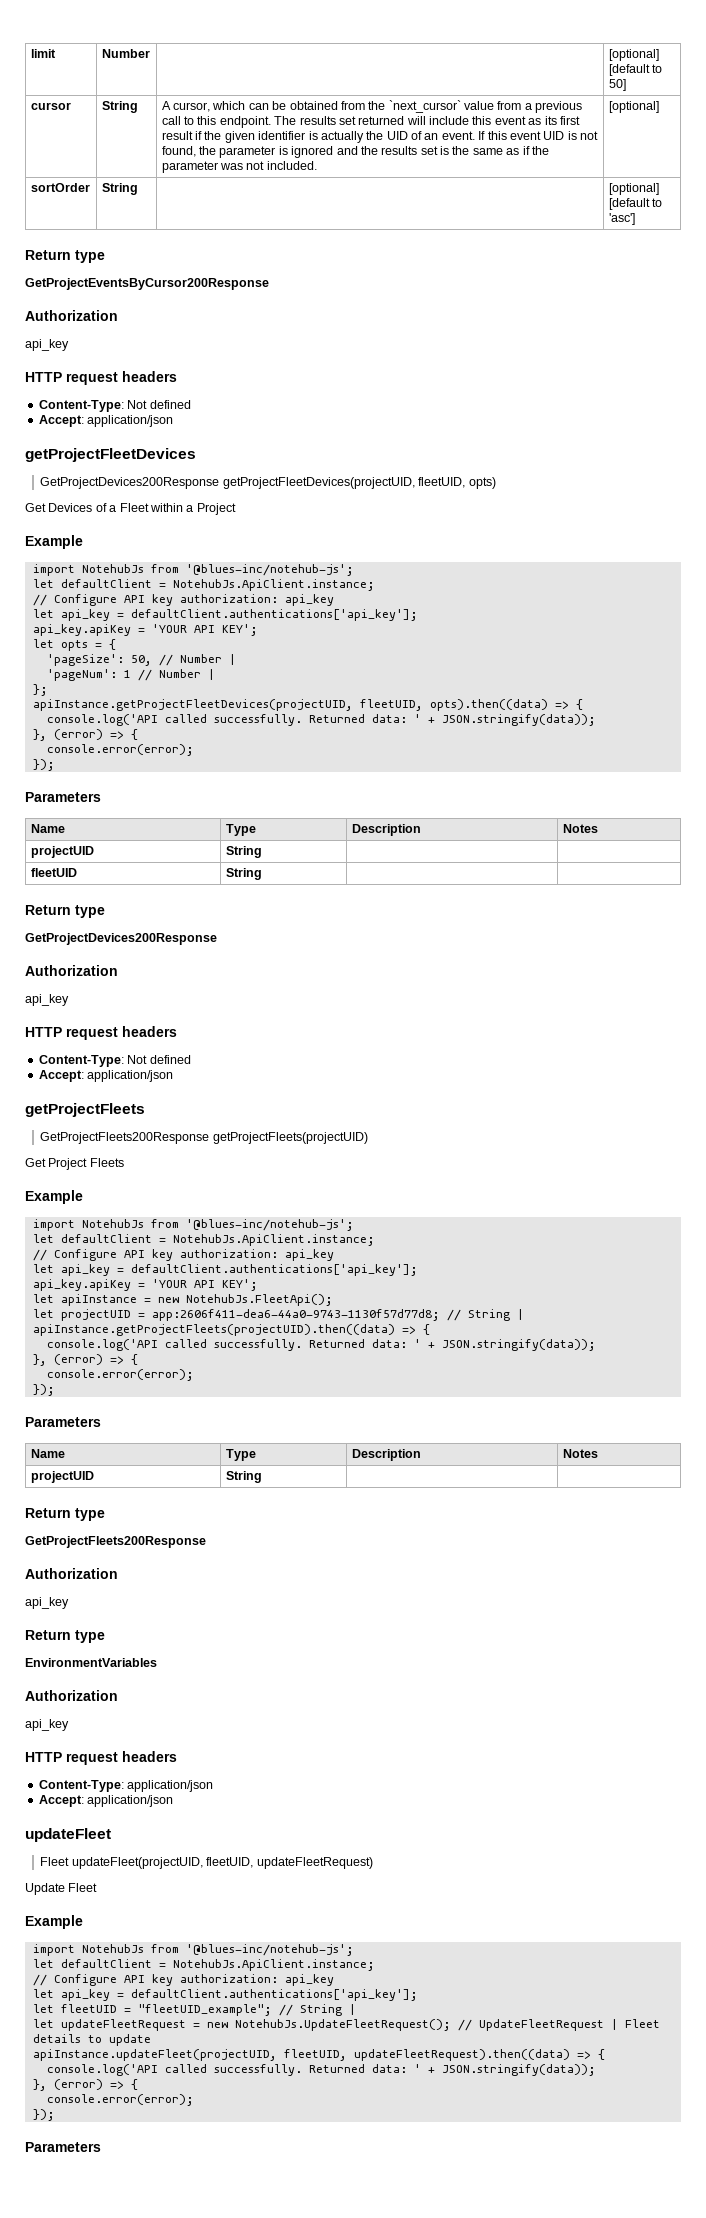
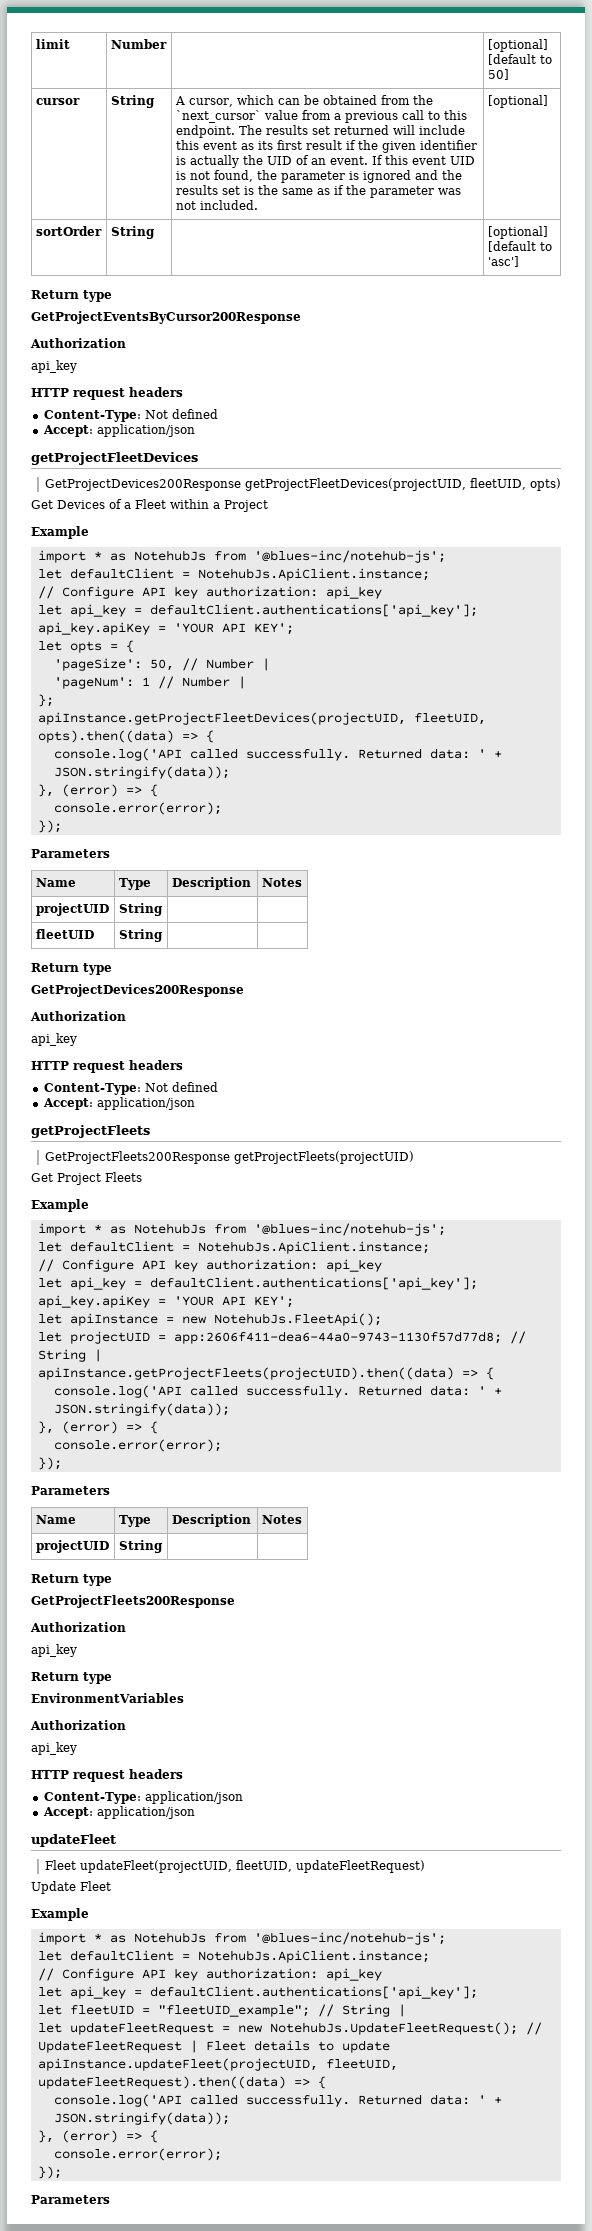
(75, 570) none -> [93,551,126,561] * as
(75, 1225) none -> [93,1224,126,1234] * as
(75, 1950) none -> [93,1933,126,1943] * as

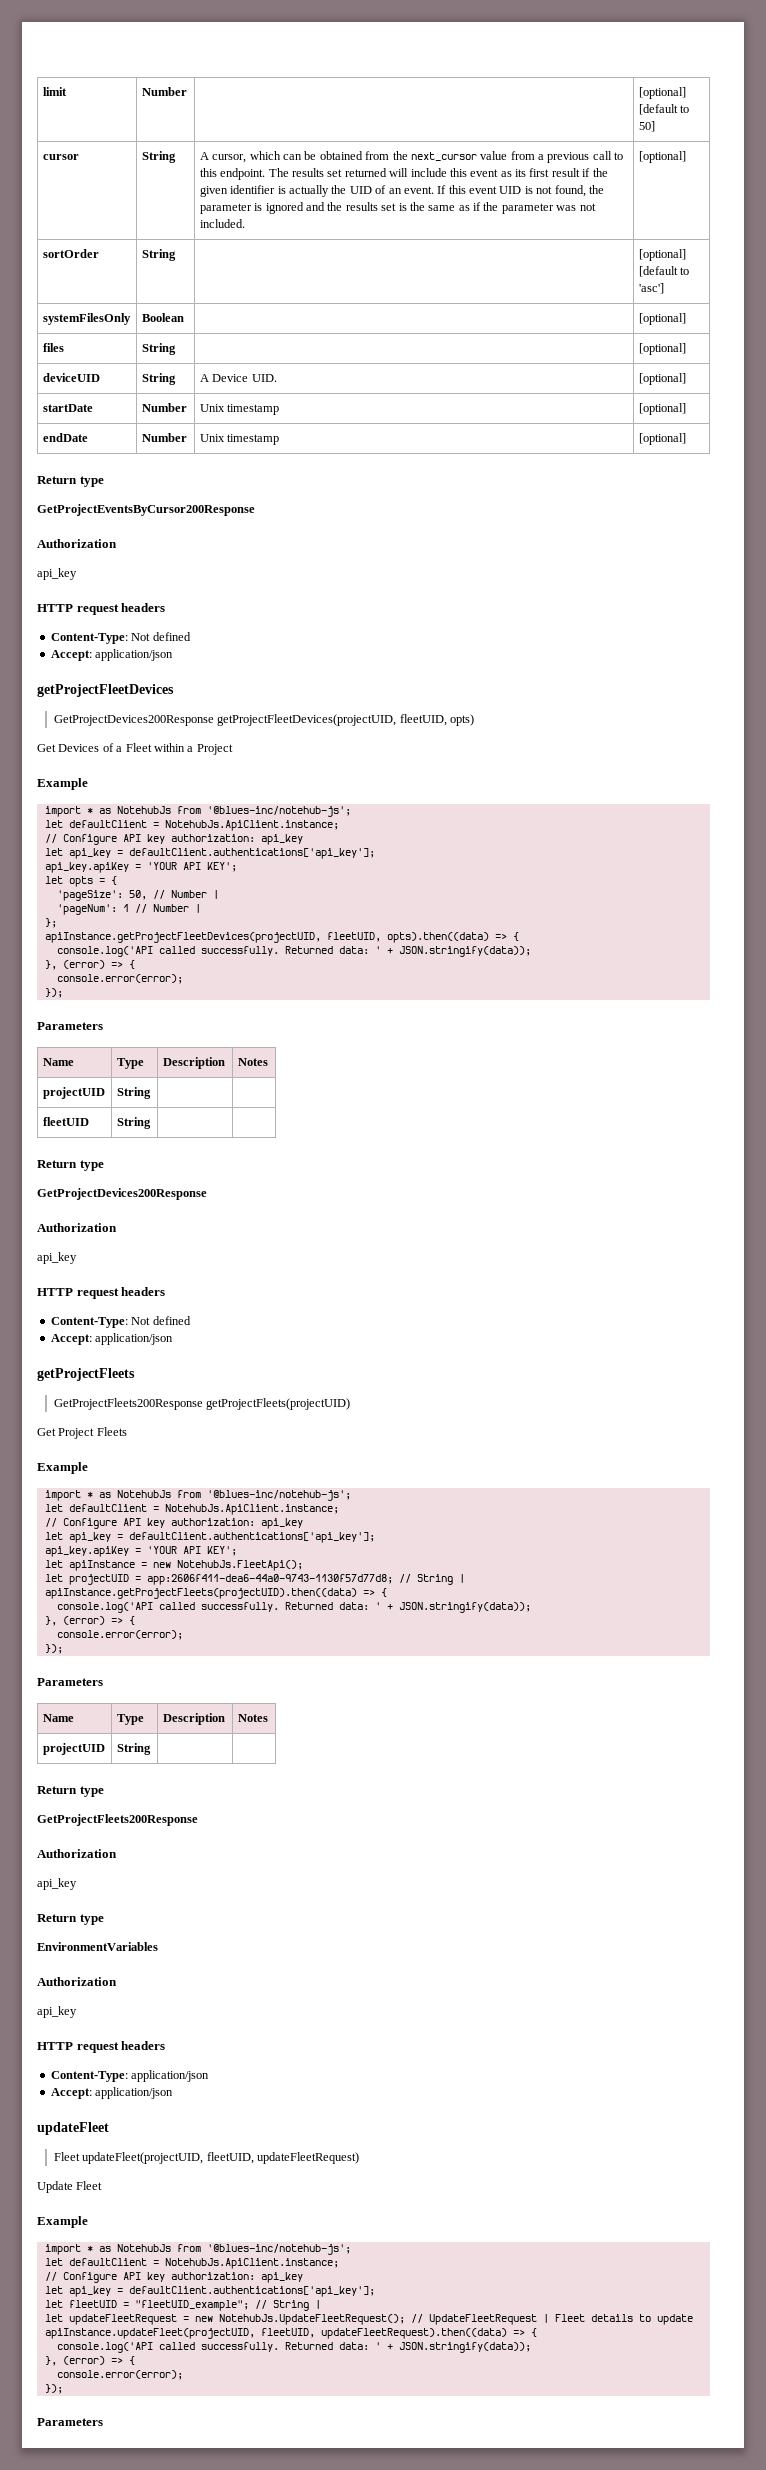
[175,110,261,123] `next_cursor` -> [410,152,477,161] next_cursor
(519, 261) none -> [42,313,131,325] [141,313,184,322] [638,313,686,325] [42,343,64,352] [141,343,176,355] [638,343,686,355] [42,373,100,382] [141,373,176,385] [199,374,277,382] [638,373,686,385] [42,404,93,412] [141,403,187,412] [199,404,280,415] [638,403,686,415] [42,433,88,442] [141,433,187,442] [199,434,280,445] [638,433,686,445] // systemFilesOnly | Boolean | | [optional] // files | String | | [optional] // deviceUID | String | A Device UID. | [optional] // startDate | Number | Unix timestamp | [optional] // endDate | Number | Unix timestamp | [optional]

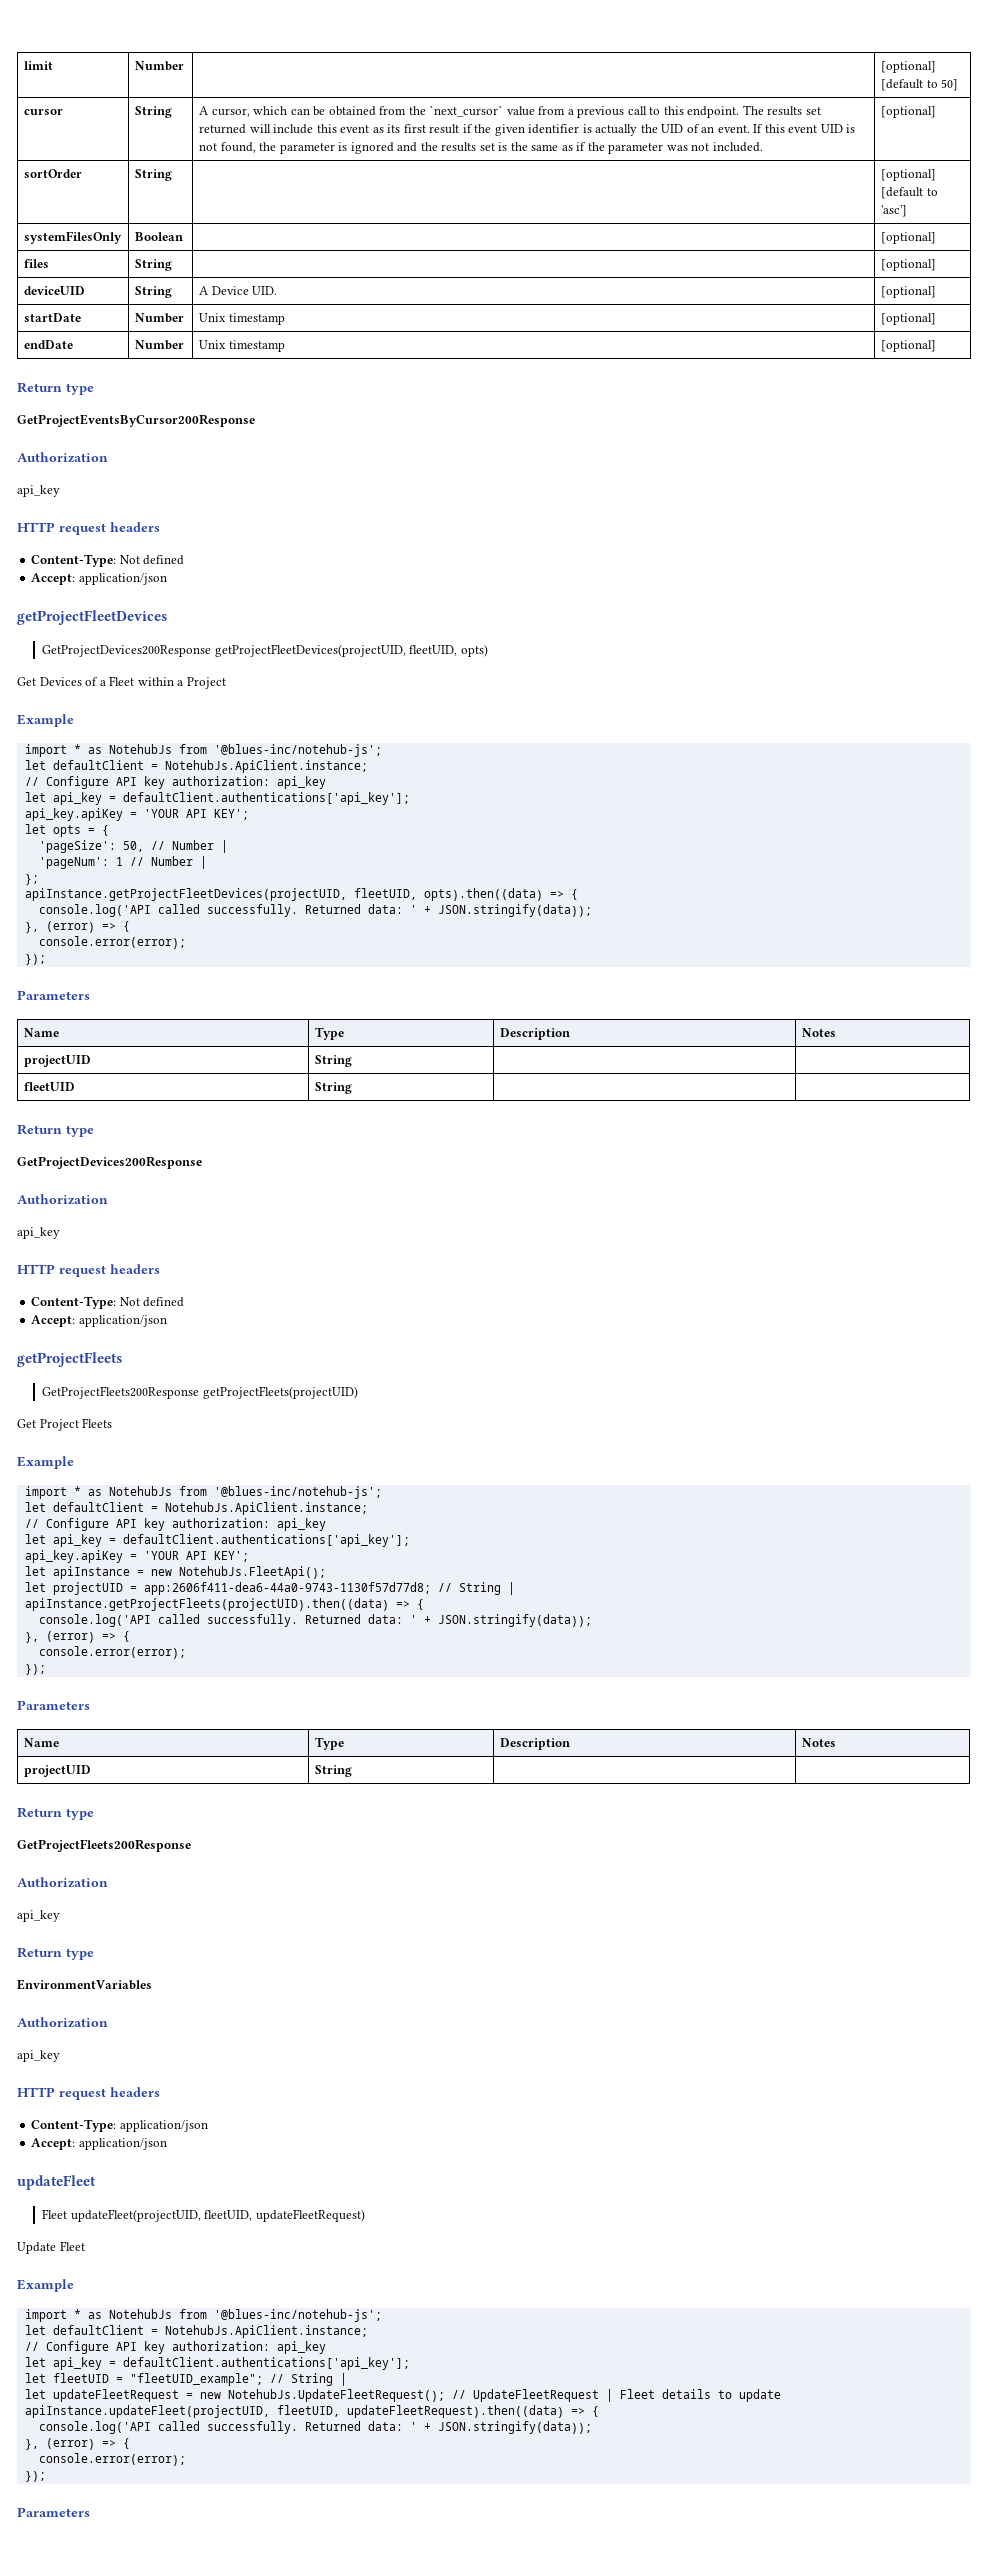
[410,152,477,161] next_cursor -> [429,105,504,117] `next_cursor`

